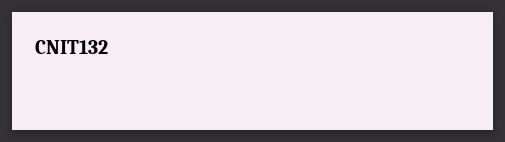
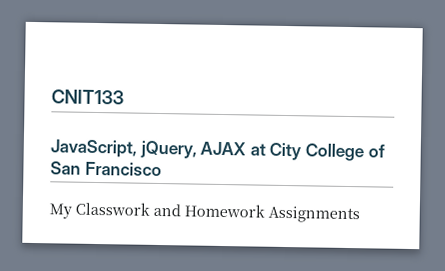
[35,40,108,54] CNIT132 -> [51,89,124,105] [50,139,385,162] [50,161,162,177] [49,201,360,224] CNIT133 // JavaScript, jQuery, AJAX at City College of San Francisco // My Classwork and Homework Assignments

